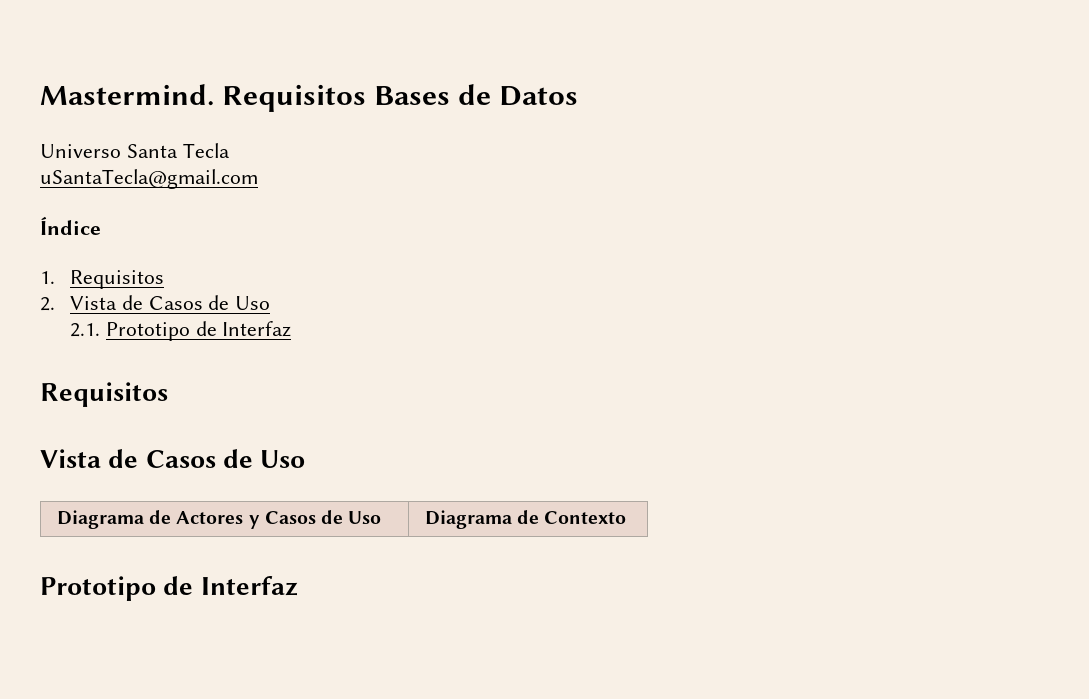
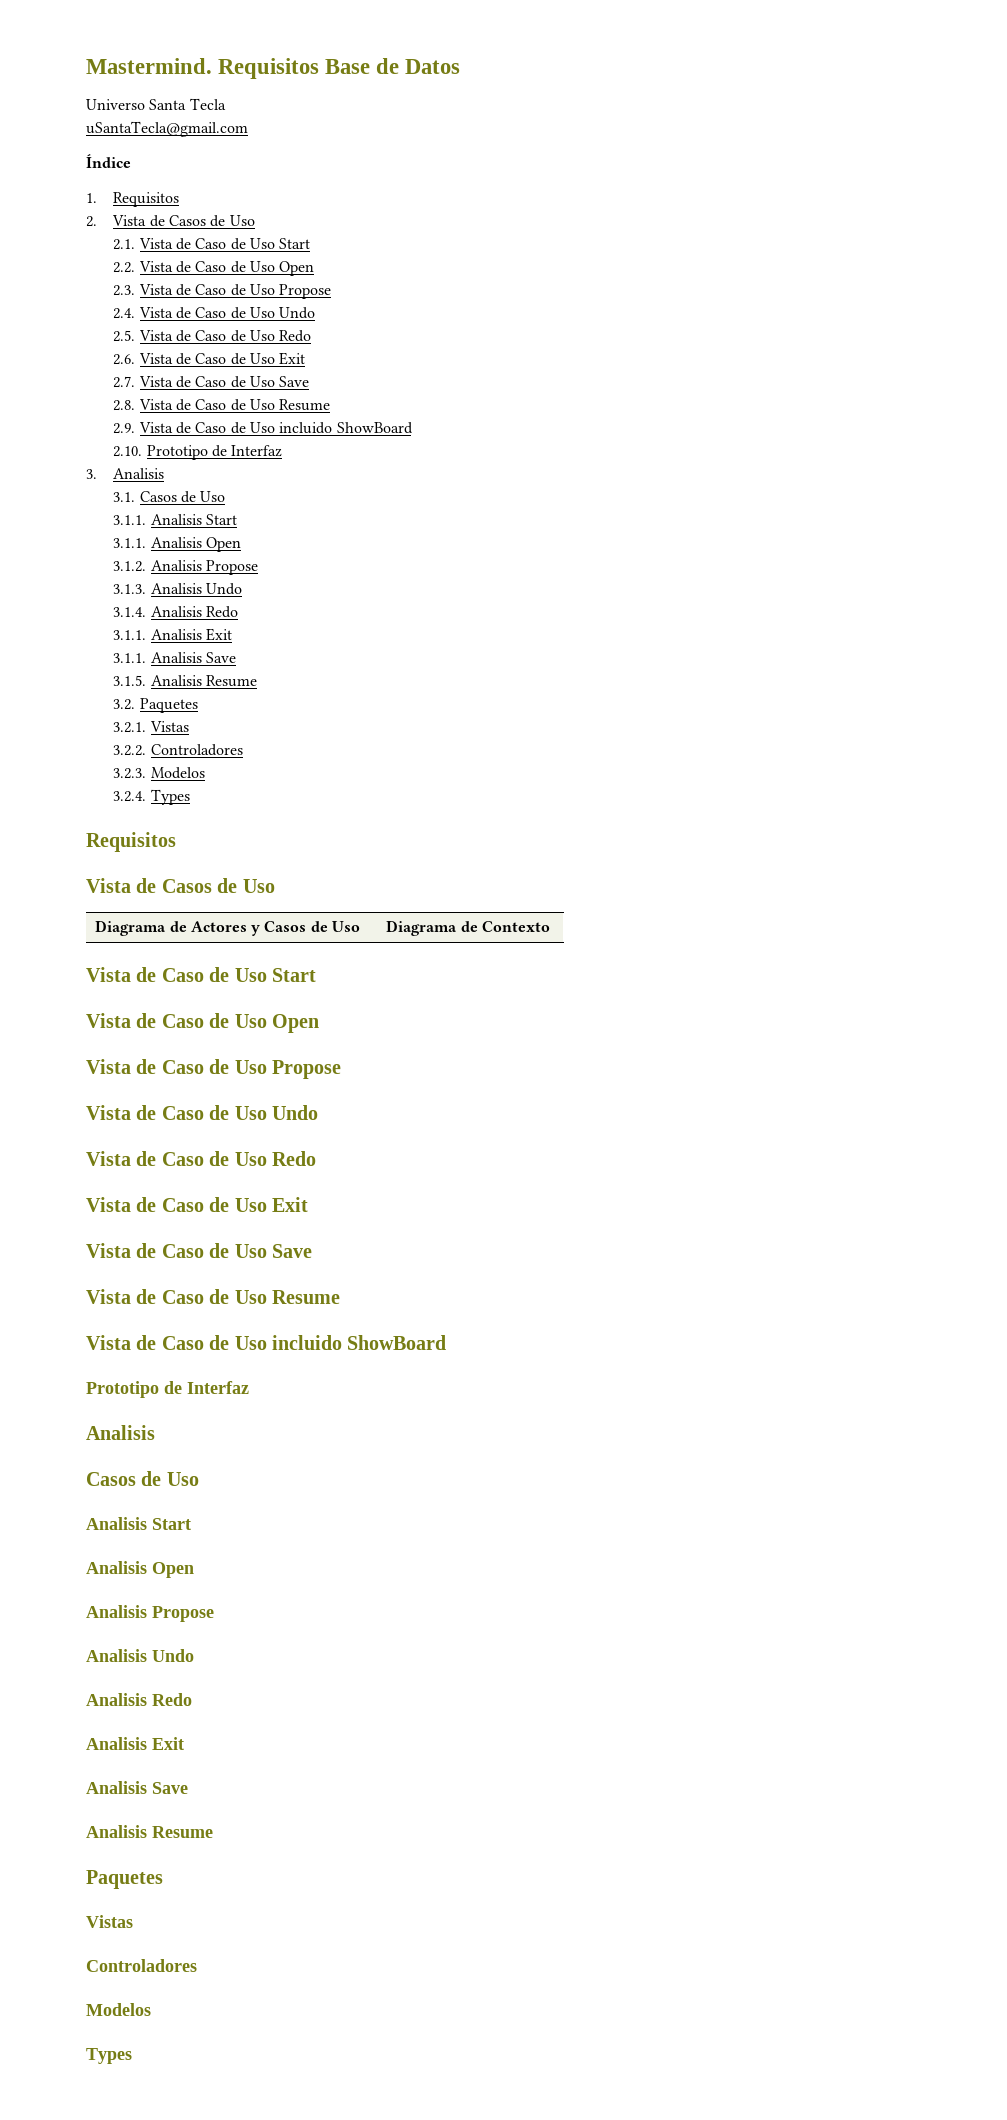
[374,86,451,105] Bases -> [325,59,371,74] Base
[105,321,292,341] Prototipo de Interfaz -> [138,238,311,250] [113,261,315,276] [113,284,332,299] [113,307,316,319] [113,330,312,342] [113,352,306,365] [113,376,310,388] [113,399,331,411] [113,422,413,434] [113,445,283,460] [86,468,165,479] [113,491,226,503] [113,514,237,525] [113,537,241,552] [113,560,258,575] [113,583,242,595] [113,606,238,618] [113,628,232,641] [113,652,236,663] [113,675,257,687] [113,698,198,713] [113,721,189,733] [113,744,243,756] [113,767,205,779] [113,789,190,805] Vista de Caso de Uso Start // 2.2. Vista de Caso de Uso Open // 2.3. Vista de Caso de Uso Propose // 2.4. Vista de Caso de Uso Undo // 2.5. Vista de Caso de Uso Redo // 2.6. Vista de Caso de Uso Exit // 2.7. Vista de Caso de Uso Save // 2.8. Vista de Caso de Uso Resume // 2.9. Vista de Caso de Uso incluido ShowBoard // 2.10. Prototipo de Interfaz // 3. Analisis // 3.1. Casos de Uso // 3.1.1. Analisis Start // 3.1.1. Analisis Open // 3.1.2. Analisis Propose // 3.1.3. Analisis Undo // 3.1.4. Analisis Redo // 3.1.1. Analisis Exit // 3.1.1. Analisis Save // 3.1.5. Analisis Resume // 3.2. Paquetes // 3.2.1. Vistas // 3.2.2. Controladores // 3.2.3. Modelos // 3.2.4. Types
[40,576,298,601] Prototipo de Interfaz -> [86,967,316,982] [86,1013,319,1033] [86,1059,341,1079] [86,1105,318,1120] [86,1151,316,1166] [86,1197,308,1212] [86,1243,312,1258] [86,1289,340,1304] [86,1335,447,1350] [86,1381,249,1398] [86,1425,155,1440] [86,1471,199,1486] [86,1517,191,1530] [86,1561,194,1578] [86,1605,214,1622] [86,1649,194,1662] [86,1693,192,1706] [86,1737,184,1750] [86,1781,188,1794] [86,1825,213,1838] [86,1870,163,1889] [86,1915,133,1928] [86,1959,197,1972] [86,2003,151,2016] [86,2048,132,2064] Vista de Caso de Uso Start // Vista de Caso de Uso Open // Vista de Caso de Uso Propose // Vista de Caso de Uso Undo // Vista de Caso de Uso Redo // Vista de Caso de Uso Exit // Vista de Caso de Uso Save // Vista de Caso de Uso Resume // Vista de Caso de Uso incluido ShowBoard // Prototipo de Interfaz // Analisis // Casos de Uso // Analisis Start // Analisis Open // Analisis Propose // Analisis Undo // Analisis Redo // Analisis Exit // Analisis Save // Analisis Resume // Paquetes // Vistas // Controladores // Modelos // Types

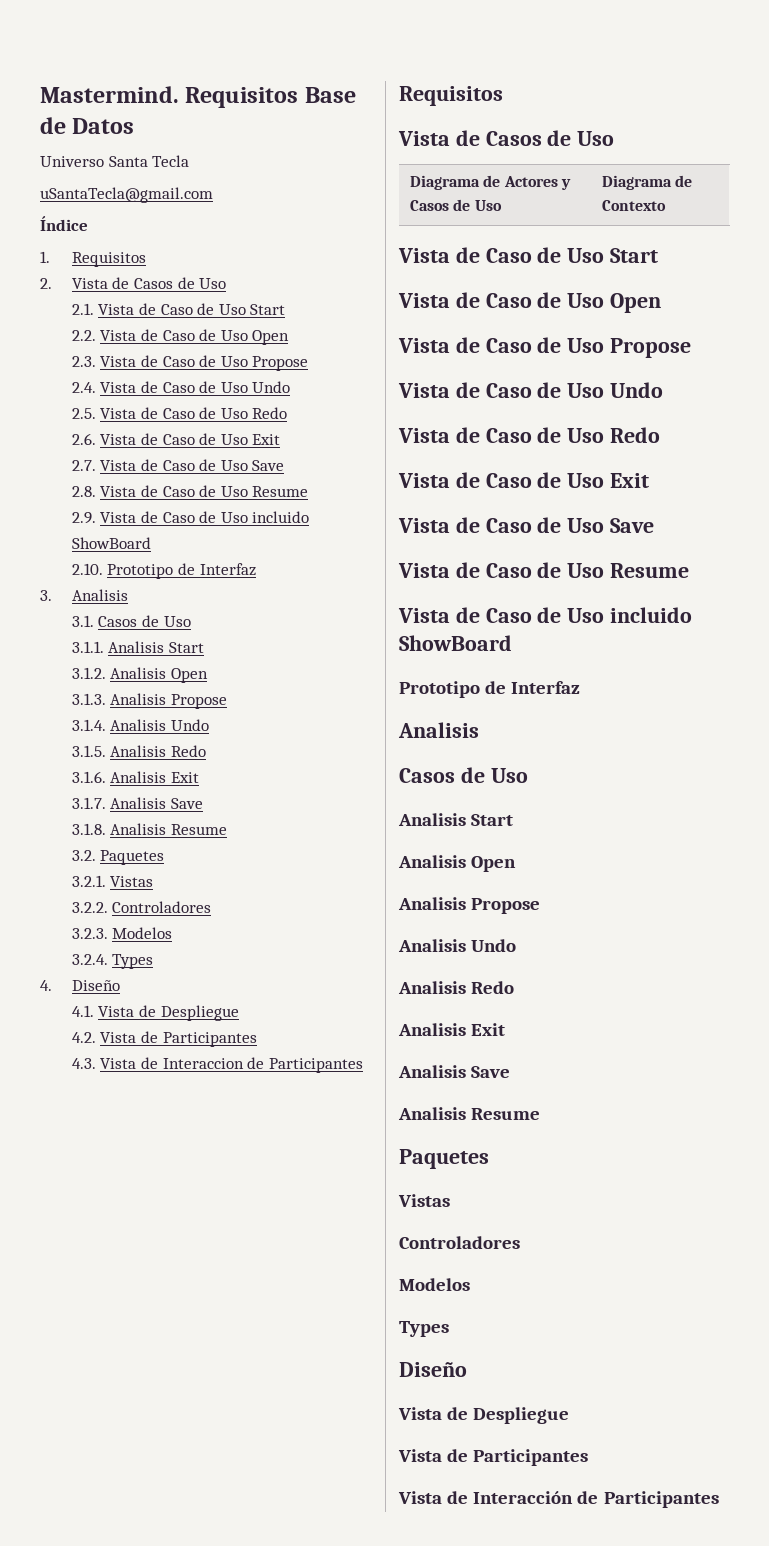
[113,537,241,552] [113,560,258,575] [113,583,242,595] [113,606,238,618] [113,628,232,641] [113,652,236,663] [113,675,147,686] 3.1.1. Analisis Open // 3.1.2. Analisis Propose // 3.1.3. Analisis Undo // 3.1.4. Analisis Redo // 3.1.1. Analisis Exit // 3.1.1. Analisis Save // 3.1.5. -> [71,667,209,683] [71,693,228,709] [71,719,210,731] [71,745,207,757] [71,771,200,783] [71,797,204,809] [71,823,106,835] 3.1.2. Analisis Open // 3.1.3. Analisis Propose // 3.1.4. Analisis Undo // 3.1.5. Analisis Redo // 3.1.6. Analisis Exit // 3.1.7. Analisis Save // 3.1.8.
(190, 797) none -> [40,980,120,991] [71,1005,239,1021] [71,1031,257,1047] [71,1057,363,1073] // 4. Diseño // 4.1. Vista de Despliegue // 4.2. Vista de Participantes // 4.3. Vista de Interaccion de Participantes
(132, 2056) none -> [399,1362,467,1377] [398,1407,570,1424] [398,1449,589,1466] [398,1491,719,1508] // Diseño // Vista de Despliegue // Vista de Participantes // Vista de Interacción de Participantes

